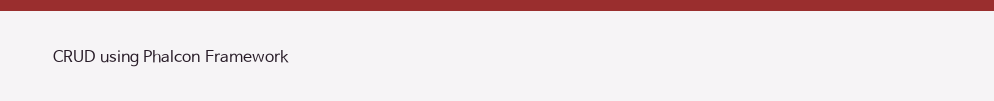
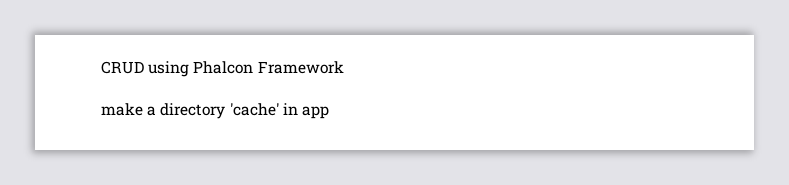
(289, 56) none -> [101,103,329,119] // make a directory 'cache' in app

